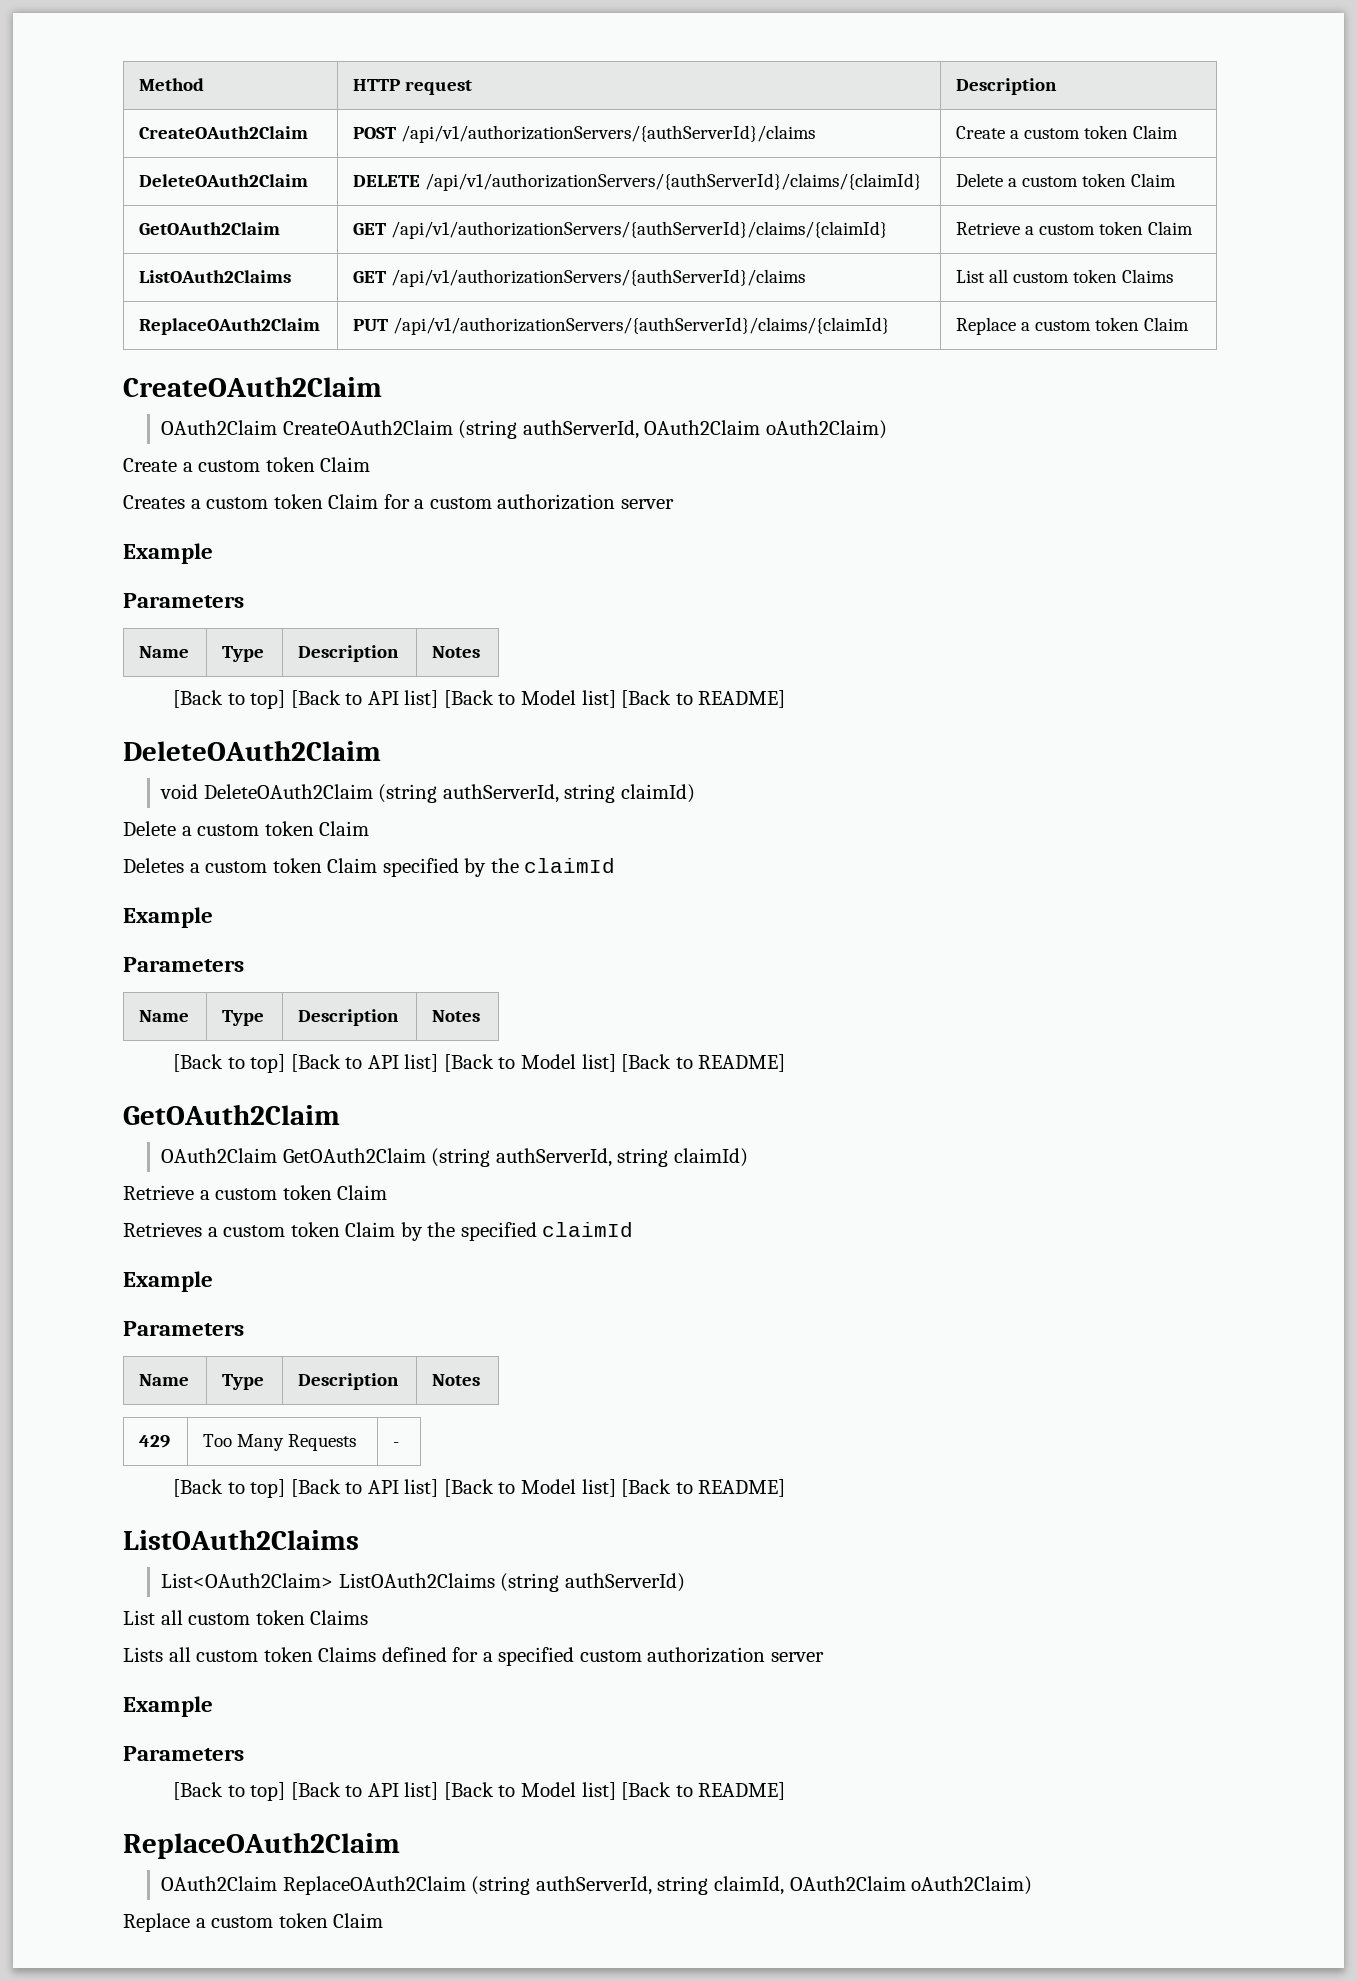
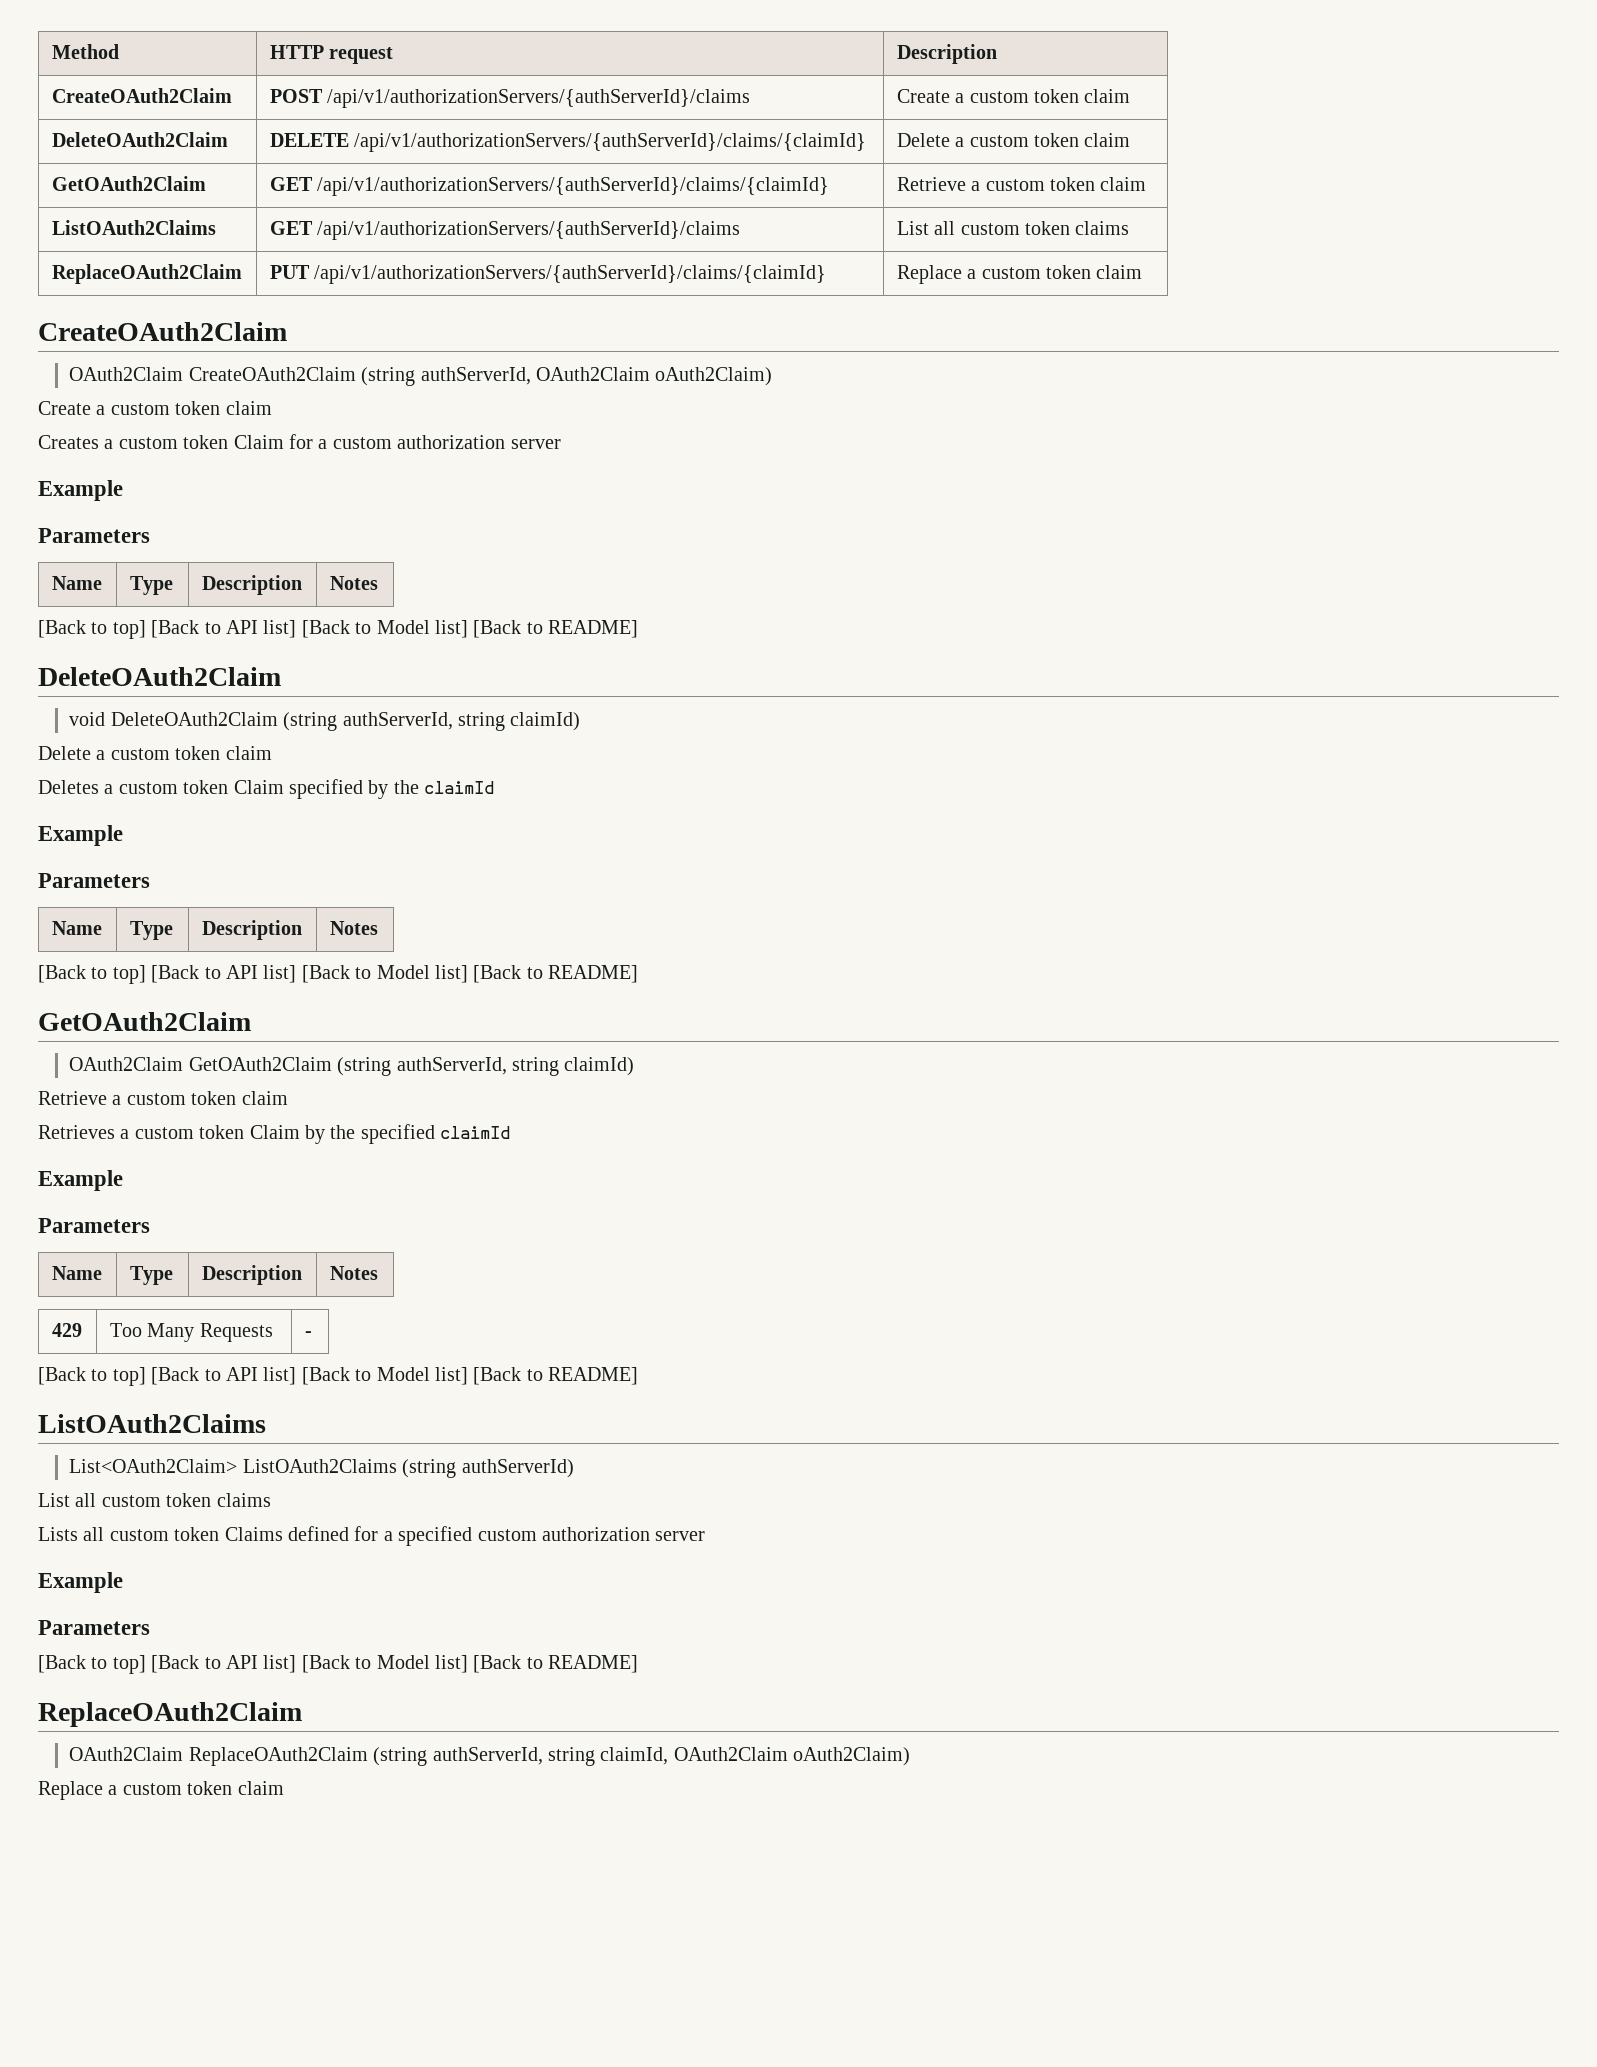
[1133,125,1179,139] Claim -> [1084,89,1131,103] claim
[1131,173,1177,187] Claim -> [1084,133,1131,147] claim
[1148,221,1194,235] Claim -> [1100,177,1147,191] claim
[1122,269,1174,283] Claims -> [1075,221,1130,235] claims
[1144,317,1190,331] Claim -> [1096,265,1143,279] claim
[320,457,371,472] Claim -> [225,401,272,415] claim
[319,821,370,836] Claim -> [225,746,272,760] claim
[337,1185,388,1200] Claim -> [241,1091,288,1105] claim
[310,1610,369,1625] Claims -> [216,1493,271,1507] claims
[333,1913,384,1928] Claim -> [237,1781,284,1795] claim

